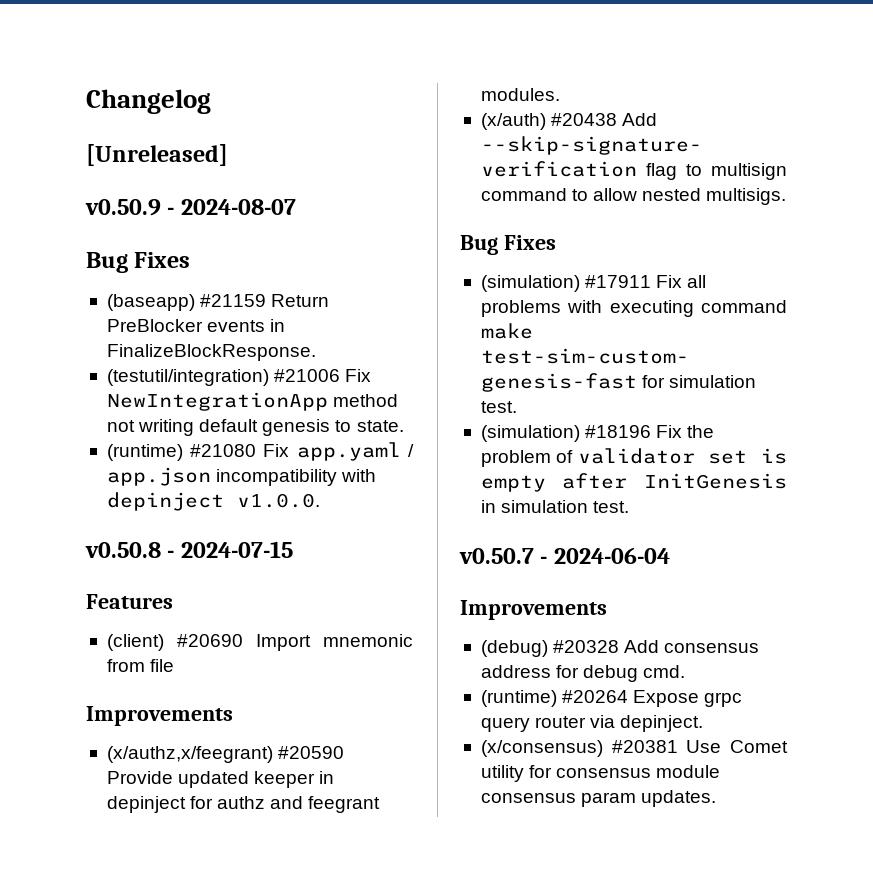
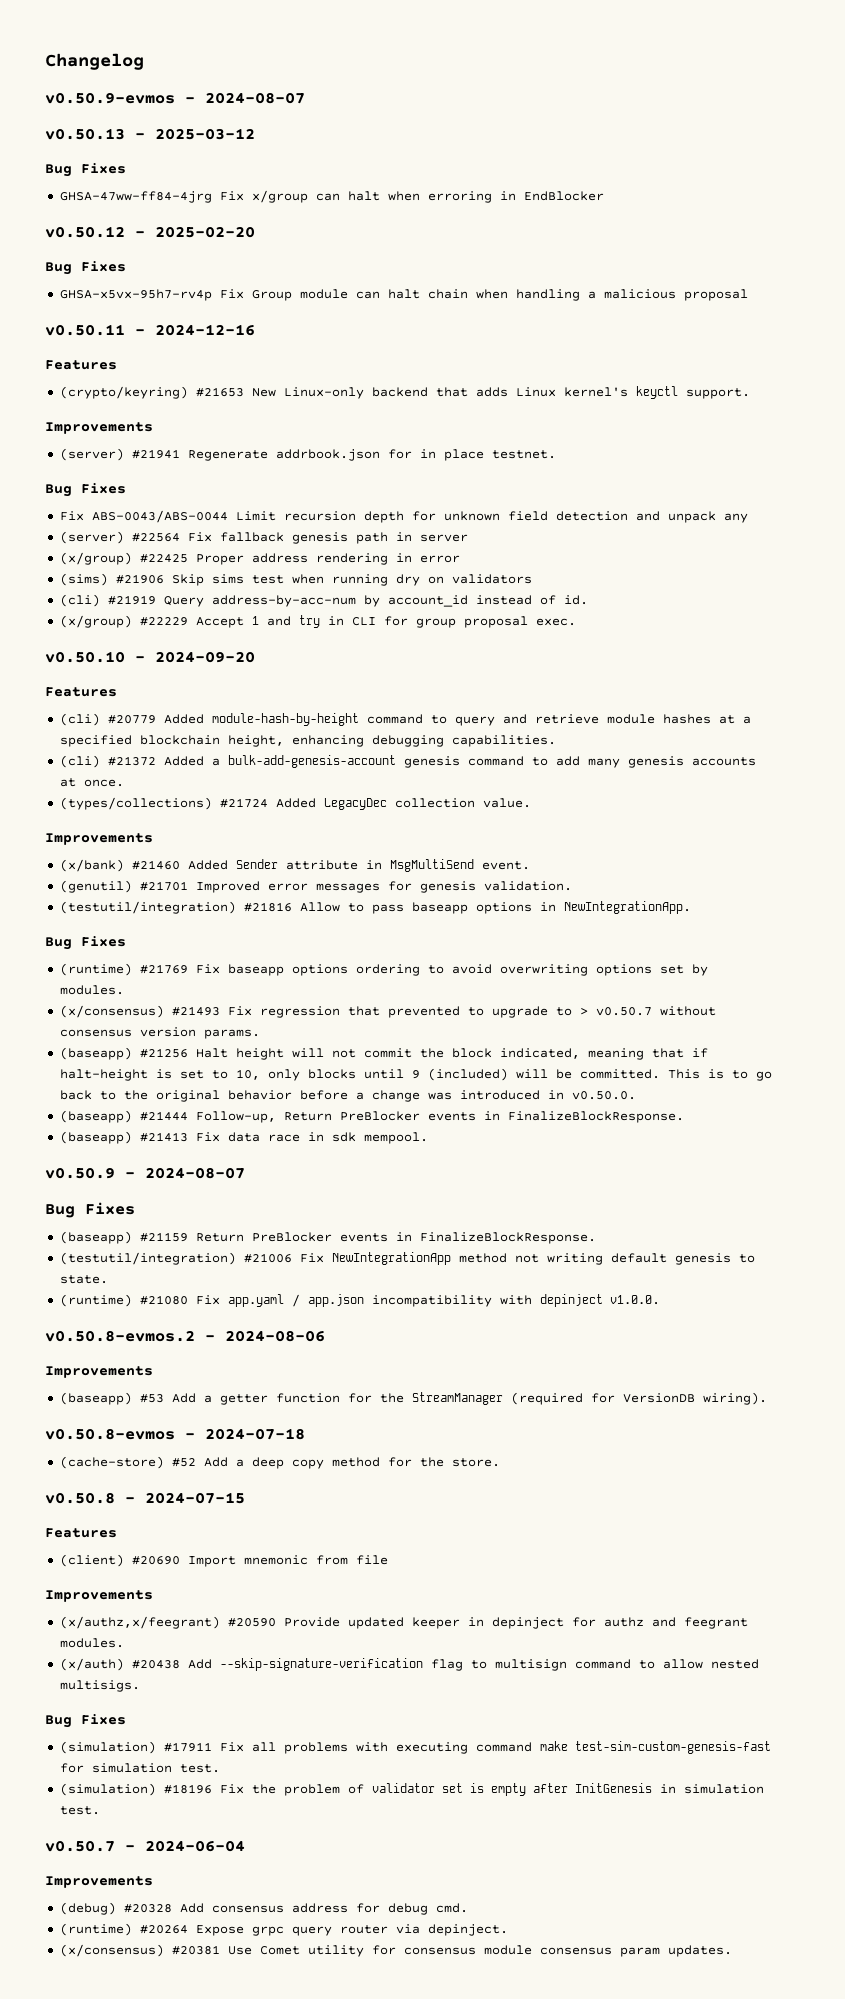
[86,144,228,166] [Unreleased] -> [45,92,305,104] [45,128,255,140] [45,163,126,177] [59,190,604,203] [45,226,255,238] [45,261,126,275] [59,289,748,301] [45,324,255,336] [45,360,117,370] [59,386,750,399] [45,422,153,434] [59,448,556,461] [45,483,126,497] [59,510,748,523] [59,531,468,544] [59,552,460,565] [59,573,532,586] [59,594,588,607] [59,615,576,628] [45,651,255,663] [45,687,117,697] [59,713,751,726] [59,735,556,747] [59,755,756,768] [59,778,124,787] [59,797,531,810] [45,833,153,845] [59,859,530,872] [59,880,572,893] [59,901,691,914] [45,936,126,950] [59,963,708,976] [59,985,124,995] [59,1005,716,1018] [59,1027,260,1039] [59,1047,708,1060] [59,1068,772,1081] [59,1090,636,1102] [59,1110,684,1123] [59,1131,428,1144] v0.50.9-evmos - 2024-08-07 // v0.50.13 - 2025-03-12 // Bug Fixes // GHSA-47ww-ff84-4jrg Fix x/group can halt when erroring in EndBlocker // v0.50.12 - 2025-02-20 // Bug Fixes // GHSA-x5vx-95h7-rv4p Fix Group module can halt chain when handling a malicious proposal // v0.50.11 - 2024-12-16 // Features // (crypto/keyring) #21653 New Linux-only backend that adds Linux kernel's keyctl support. // Improvements // (server) #21941 Regenerate addrbook.json for in place testnet. // Bug Fixes // Fix ABS-0043/ABS-0044 Limit recursion depth for unknown field detection and unpack any // (server) #22564 Fix fallback genesis path in server // (x/group) #22425 Proper address rendering in error // (sims) #21906 Skip sims test when running dry on validators // (cli) #21919 Query address-by-acc-num by account_id instead of id. // (x/group) #22229 Accept 1 and try in CLI for group proposal exec. // v0.50.10 - 2024-09-20 // Features // (cli) #20779 Added module-hash-by-height command to query and retrieve module hashes at a specified blockchain height, enhancing debugging capabilities. // (cli) #21372 Added a bulk-add-genesis-account genesis command to add many genesis accounts at once. // (types/collections) #21724 Added LegacyDec collection value. // Improvements // (x/bank) #21460 Added Sender attribute in MsgMultiSend event. // (genutil) #21701 Improved error messages for genesis validation. // (testutil/integration) #21816 Allow to pass baseapp options in NewIntegrationApp. // Bug Fixes // (runtime) #21769 Fix baseapp options ordering to avoid overwriting options set by modules. // (x/consensus) #21493 Fix regression that prevented to upgrade to > v0.50.7 without consensus version params. // (baseapp) #21256 Halt height will not commit the block indicated, meaning that if halt-height is set to 10, only blocks until 9 (included) will be committed. This is to go back to the original behavior before a change was introduced in v0.50.0. // (baseapp) #21444 Follow-up, Return PreBlocker events in FinalizeBlockResponse. // (baseapp) #21413 Fix data race in sdk mempool.
(320, 500) none -> [45,1330,325,1342] [45,1366,153,1378] [59,1392,767,1405] [45,1428,305,1440] [59,1456,500,1469] // v0.50.8-evmos.2 - 2024-08-06 // Improvements // (baseapp) #53 Add a getter function for the StreamManager (required for VersionDB wiring). // v0.50.8-evmos - 2024-07-18 // (cache-store) #52 Add a deep copy method for the store.

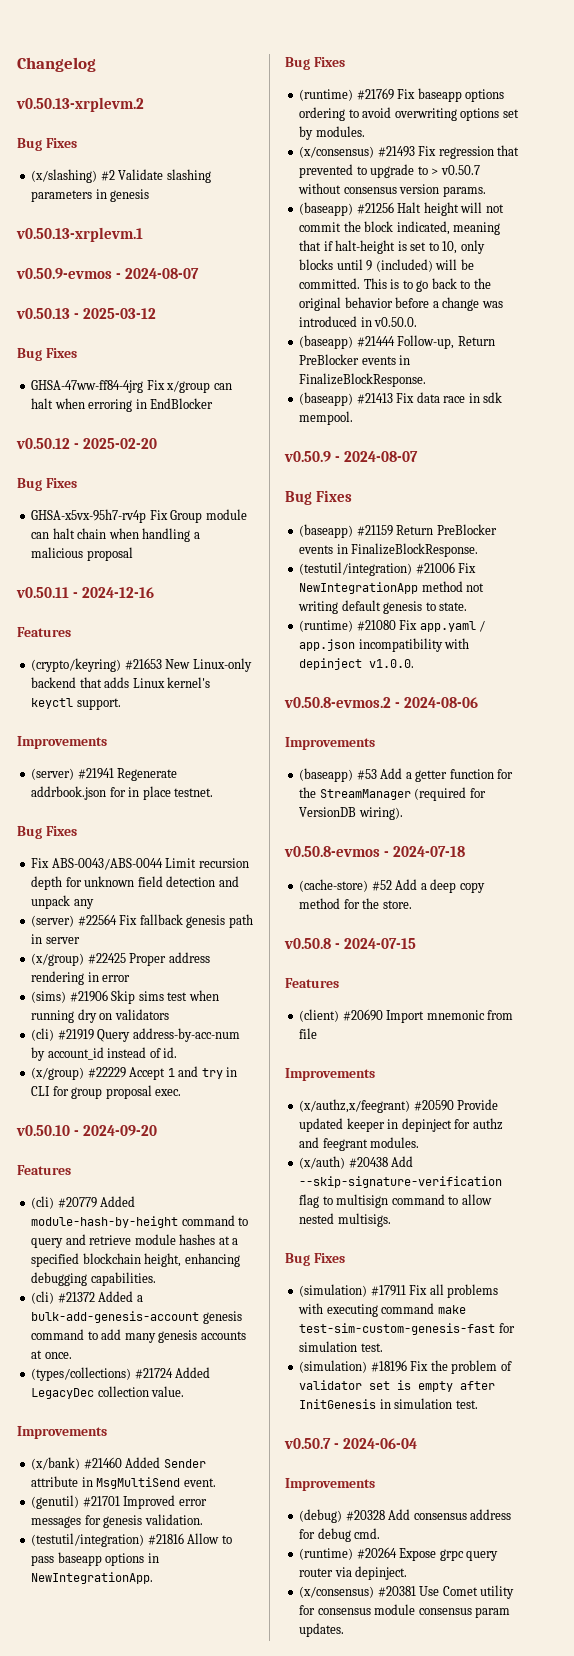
(144, 61) none -> [16,97,144,112] [17,138,77,151] [31,169,211,183] [31,189,150,202] [16,227,143,242] // v0.50.13-xrplevm.2 // Bug Fixes // (x/slashing) #2 Validate slashing parameters in genesis // v0.50.13-xrplevm.1

